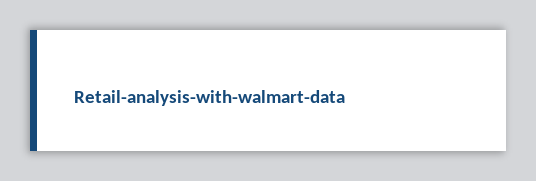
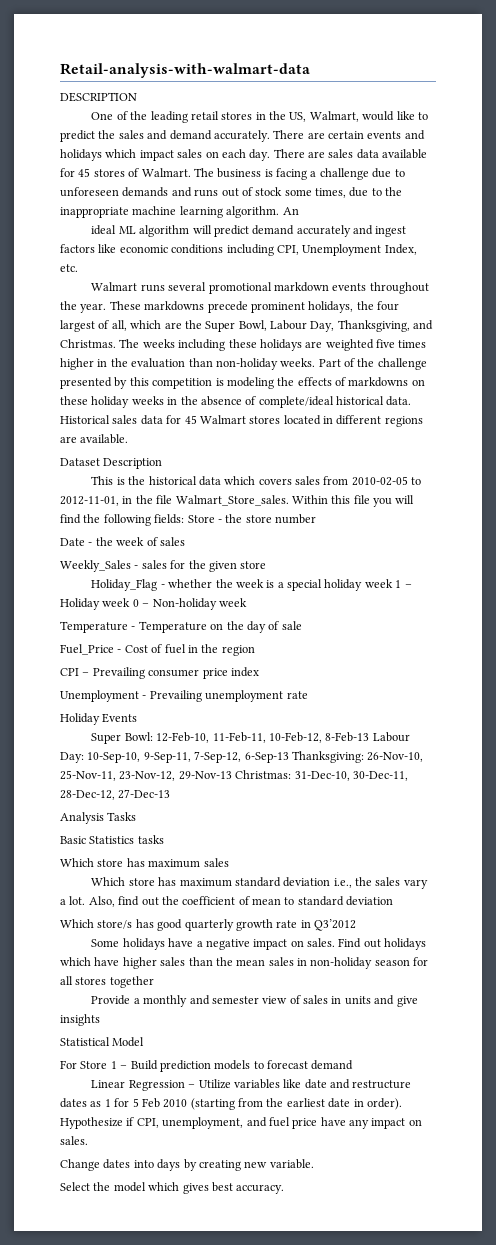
(345, 98) none -> [60,92,137,102] [91,111,428,123] [60,130,425,142] [60,149,428,161] [60,168,405,180] [60,187,403,198] [60,206,299,218] [91,225,407,237] [60,244,417,256] [60,264,78,272] [91,282,429,294] [60,301,399,313] [60,320,434,332] [60,339,427,351] [60,358,427,370] [60,377,425,389] [60,396,412,408] [60,415,423,427] [60,434,129,444] [60,458,163,469] [91,476,422,486] [60,495,415,507] [60,514,316,526] [60,537,185,546] [60,560,267,572] [91,579,412,591] [60,598,247,610] [60,621,302,633] [60,644,255,656] [60,667,259,679] [60,690,308,702] [60,713,138,725] [91,732,410,744] [60,751,424,763] [60,770,408,781] [60,789,171,800] [60,812,137,824] [60,835,164,844] [60,858,229,868] [91,877,428,889] [60,896,394,907] [60,919,356,931] [91,938,427,950] [60,957,429,969] [60,976,154,988] [91,995,418,1007] [60,1014,100,1026] [60,1037,145,1047] [60,1060,354,1072] [91,1079,412,1091] [60,1098,402,1110] [60,1117,422,1129] [60,1136,88,1145] [60,1159,314,1171] [60,1182,285,1194] // DESCRIPTION // One of the leading retail stores in the US, Walmart, would like to predict the sales and demand accurately. There are certain events and holidays which impact sales on each day. There are sales data available for 45 stores of Walmart. The business is facing a challenge due to unforeseen demands and runs out of stock some times, due to the inappropriate machine learning algorithm. An // ideal ML algorithm will predict demand accurately and ingest factors like economic conditions including CPI, Unemployment Index, etc. // Walmart runs several promotional markdown events throughout the year. These markdowns precede prominent holidays, the four largest of all, which are the Super Bowl, Labour Day, Thanksgiving, and Christmas. The weeks including these holidays are weighted five times higher in the evaluation than non-holiday weeks. Part of the challenge presented by this competition is modeling the effects of markdowns on these holiday weeks in the absence of complete/ideal historical data. Historical sales data for 45 Walmart stores located in different regions are available. // Dataset Description // This is the historical data which covers sales from 2010-02-05 to 2012-11-01, in the file Walmart_Store_sales. Within this file you will find the following fields: Store - the store number // Date - the week of sales // Weekly_Sales - sales for the given store // Holiday_Flag - whether the week is a special holiday week 1 – Holiday week 0 – Non-holiday week // Temperature - Temperature on the day of sale // Fuel_Price - Cost of fuel in the region // CPI – Prevailing consumer price index // Unemployment - Prevailing unemployment rate // Holiday Events // Super Bowl: 12-Feb-10, 11-Feb-11, 10-Feb-12, 8-Feb-13 Labour Day: 10-Sep-10, 9-Sep-11, 7-Sep-12, 6-Sep-13 Thanksgiving: 26-Nov-10, 25-Nov-11, 23-Nov-12, 29-Nov-13 Christmas: 31-Dec-10, 30-Dec-11, 28-Dec-12, 27-Dec-13 // Analysis Tasks // Basic Statistics tasks // Which store has maximum sales // Which store has maximum standard deviation i.e., the sales vary a lot. Also, find out the coefficient of mean to standard deviation // Which store/s has good quarterly growth rate in Q3’2012 // Some holidays have a negative impact on sales. Find out holidays which have higher sales than the mean sales in non-holiday season for all stores together // Provide a monthly and semester view of sales in units and give insights // Statistical Model // For Store 1 – Build prediction models to forecast demand // Linear Regression – Utilize variables like date and restructure dates as 1 for 5 Feb 2010 (starting from the earliest date in order). Hypothesize if CPI, unemployment, and fuel price have any impact on sales. // Change dates into days by creating new variable. // Select the model which gives best accuracy.

